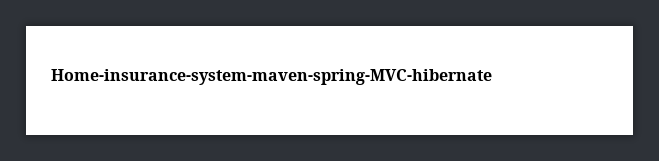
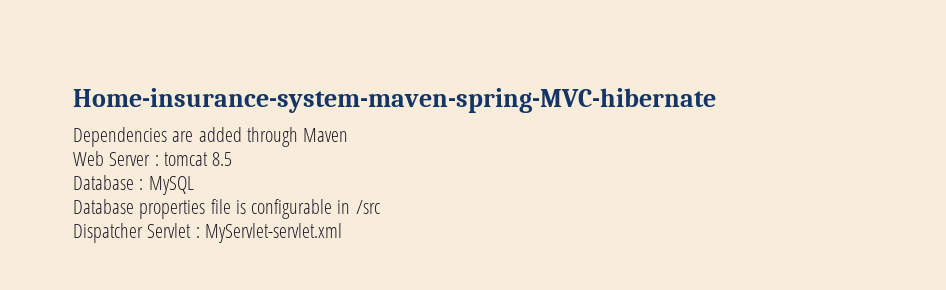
(492, 77) none -> [73,127,349,147] [73,151,233,166] [73,175,194,195] [73,199,380,219] [73,223,342,243] // Dependencies are added through Maven // Web Server : tomcat 8.5 // Database : MySQL // Database properties file is configurable in /src // Dispatcher Servlet : MyServlet-servlet.xml

